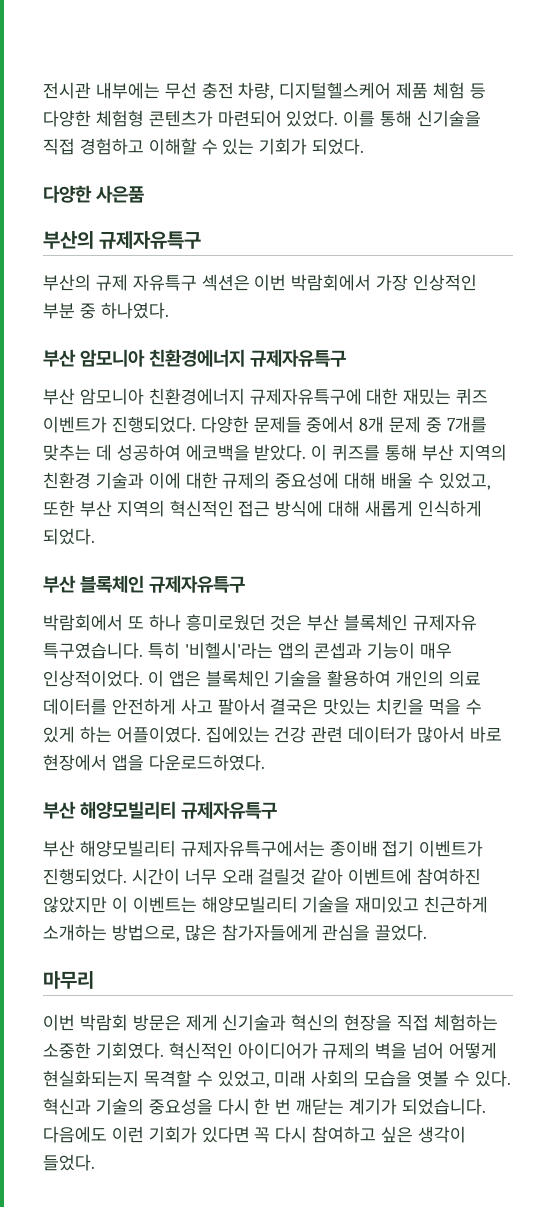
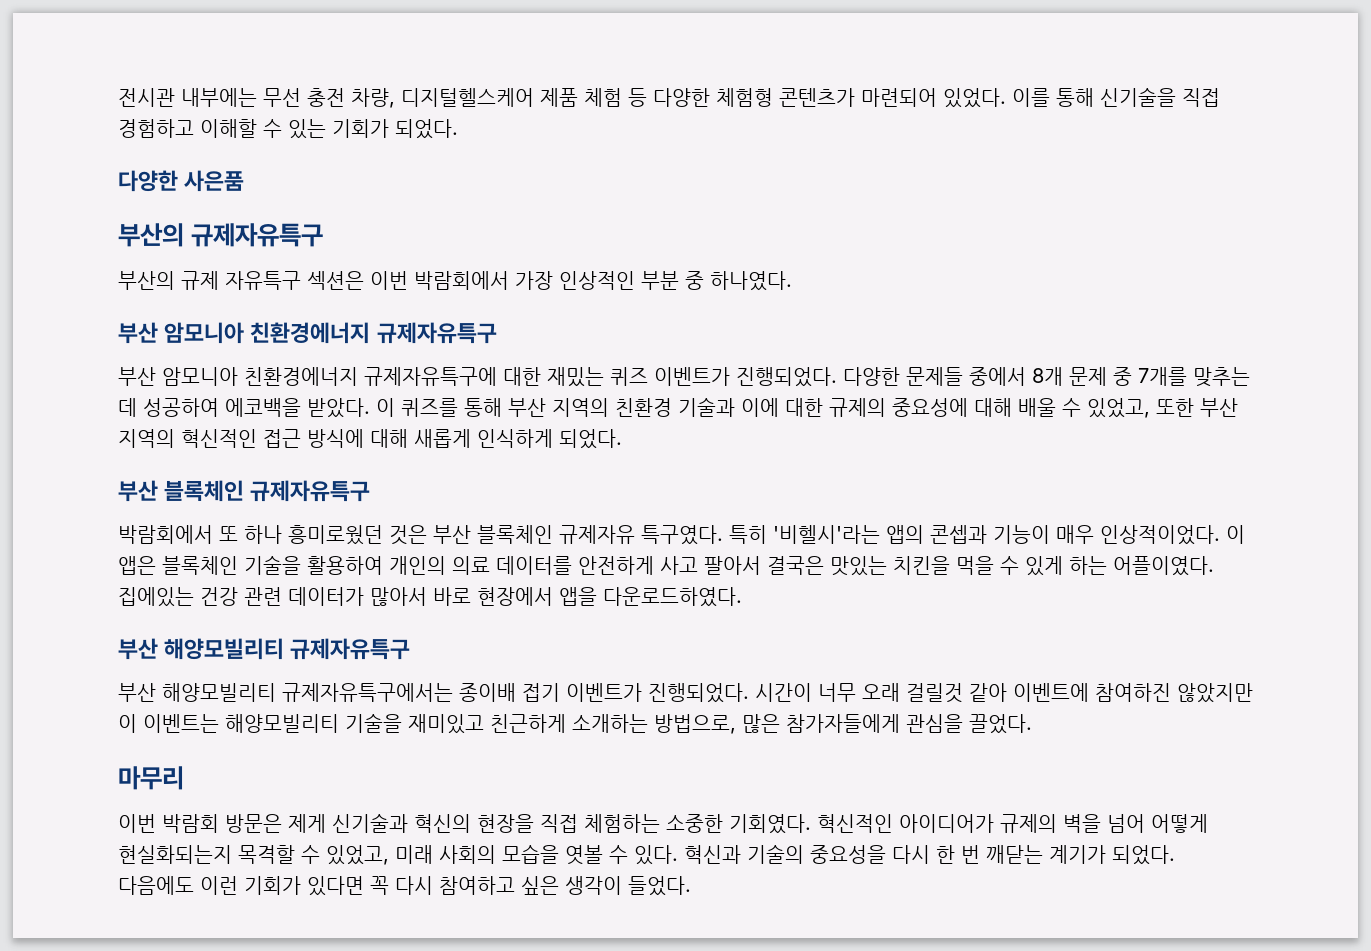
[43,642,143,659] 특구였습니다. -> [641,525,723,545] 특구였다.
[401,1098,486,1115] 되었습니다. -> [1112,845,1175,865] 되었다.

